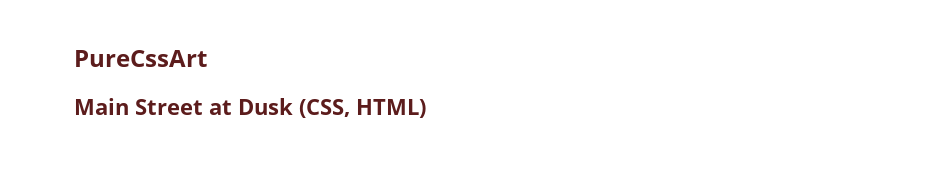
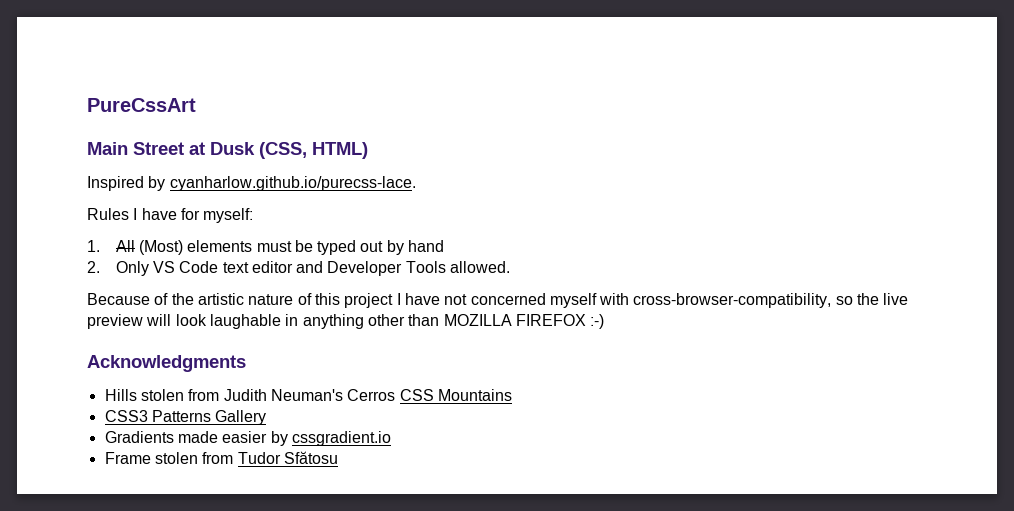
(426, 108) none -> [87,176,416,191] [87,208,254,223] [87,240,445,255] [87,261,511,276] [87,293,909,308] [87,314,605,329] [87,355,246,372] [104,389,512,401] [104,410,267,425] [104,431,391,446] [104,451,338,464] // Inspired by cyanharlow.github.io/purecss-lace. // Rules I have for myself: // 1. All (Most) elements must be typed out by hand // 2. Only VS Code text editor and Developer Tools allowed. // Because of the artistic nature of this project I have not concerned myself with cross-browser-compatibility, so the live preview will look laughable in anything other than MOZILLA FIREFOX :-) // Acknowledgments // Hills stolen from Judith Neuman's Cerros CSS Mountains // CSS3 Patterns Gallery // Gradients made easier by cssgradient.io // Frame stolen from Tudor Sfătosu

